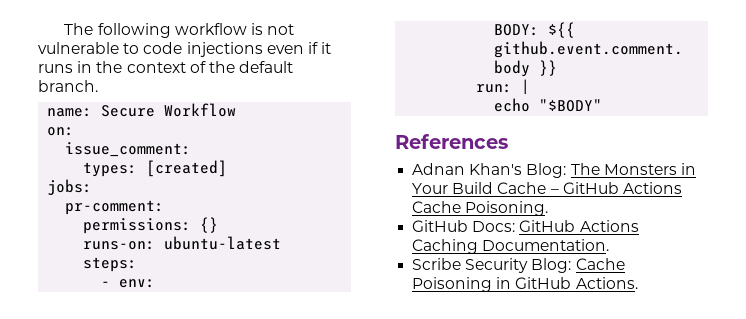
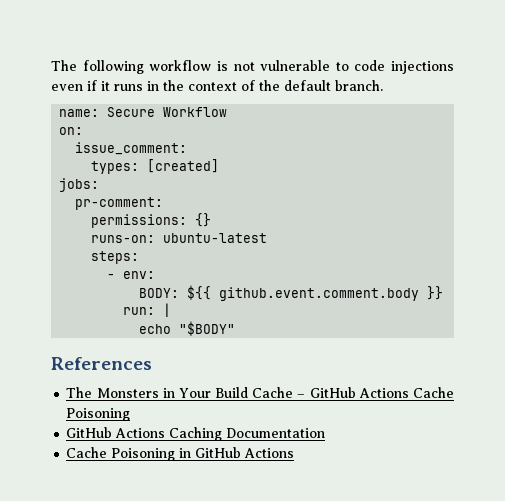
[412,163,567,178] Adnan Khan's Blog: -> (152, 363) none
[465,201,549,216] [412,220,639,232] [412,239,610,254] [412,258,572,273] Poisoning. // GitHub Docs: GitHub Actions Caching Documentation. // Scribe Security Blog: -> [66,408,131,421] [66,427,326,441] Poisoning // GitHub Actions Caching Documentation //
[575,277,638,289] Actions. -> [244,448,295,458] Actions

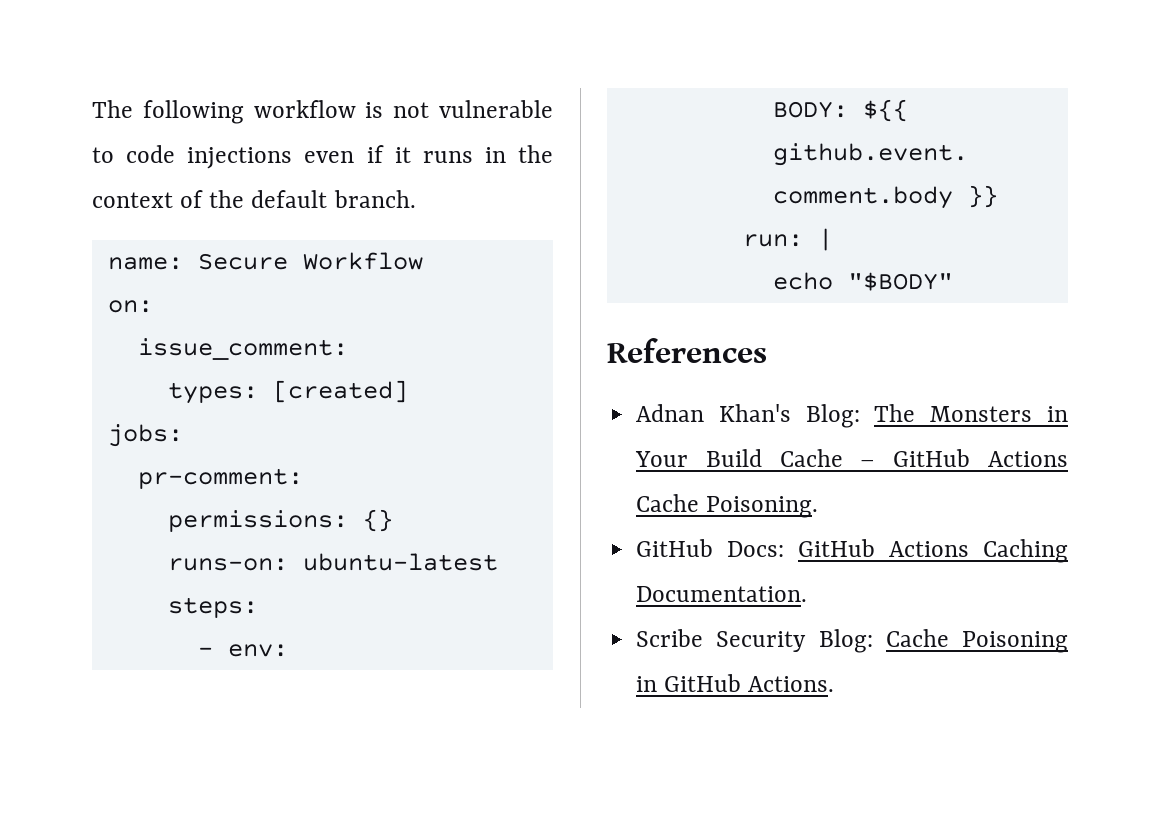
(152, 363) none -> [636,404,860,428] Adnan Khan's Blog:
[66,408,131,421] [66,427,326,441] Poisoning // GitHub Actions Caching Documentation // -> [706,496,819,518] [636,539,1068,563] [636,586,808,602] [636,629,873,653] Poisoning. // GitHub Docs: GitHub Actions Caching Documentation. // Scribe Security Blog:
[244,448,295,458] Actions -> [748,676,835,692] Actions.

